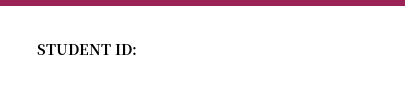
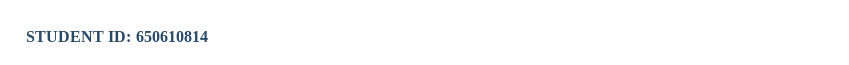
(137, 49) none -> [135,31,208,42] 650610814

